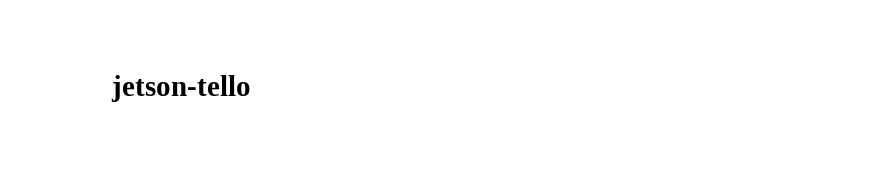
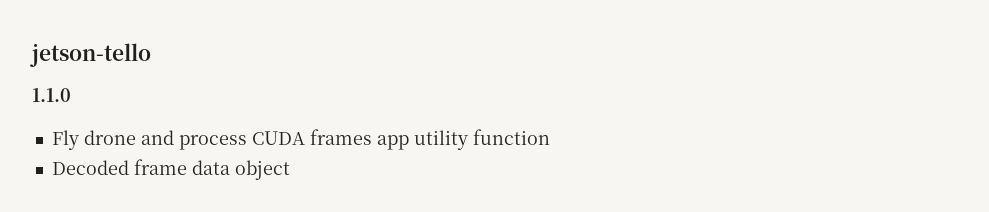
(251, 88) none -> [32,88,71,102] [51,129,550,150] [51,159,290,180] // 1.1.0 // Fly drone and process CUDA frames app utility function // Decoded frame data object

